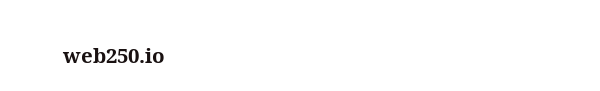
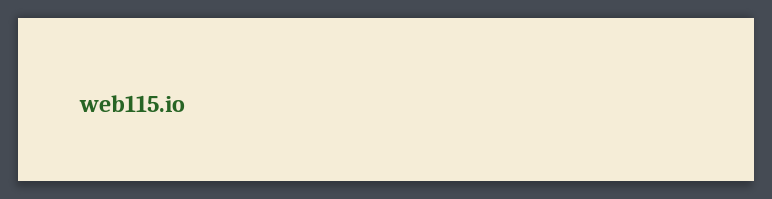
[62,48,165,63] web250.io -> [79,95,185,112] web115.io

